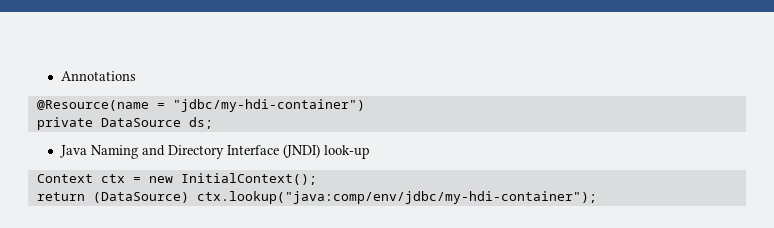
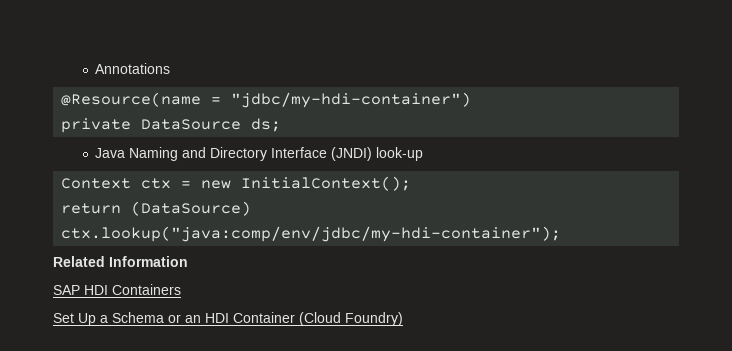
(597, 197) none -> [53,256,188,267] [53,284,181,295] [53,312,403,326] // Related Information // SAP HDI Containers // Set Up a Schema or an HDI Container (Cloud Foundry)

